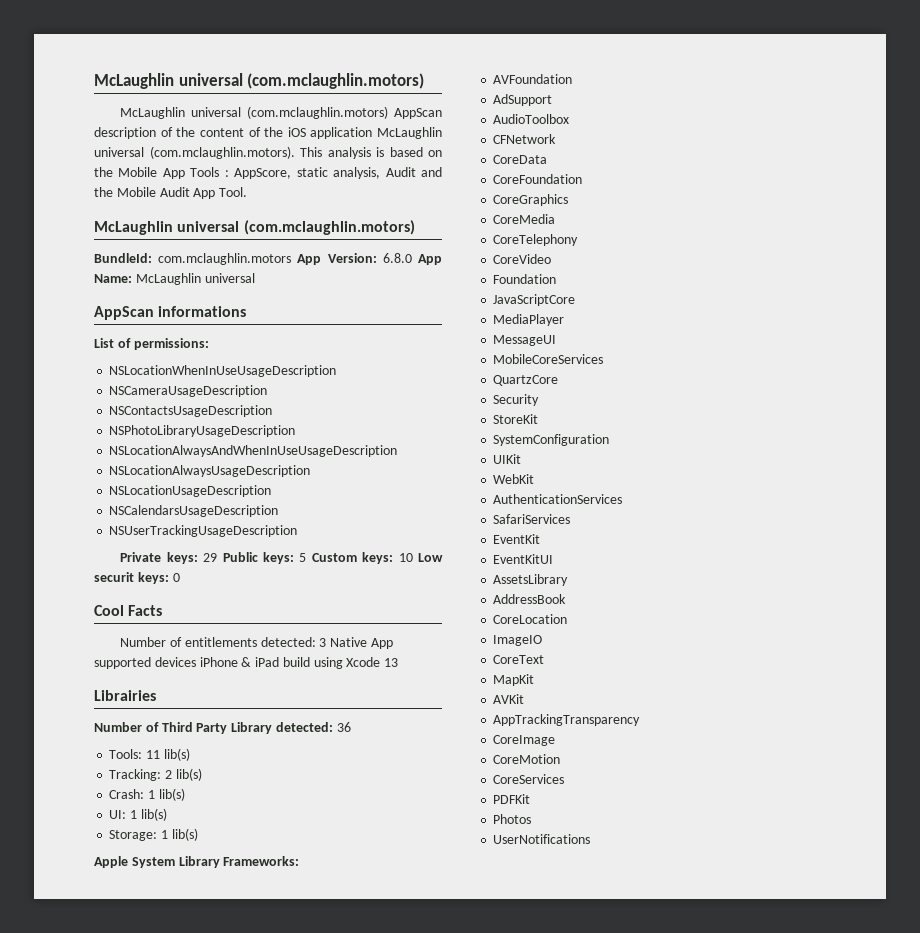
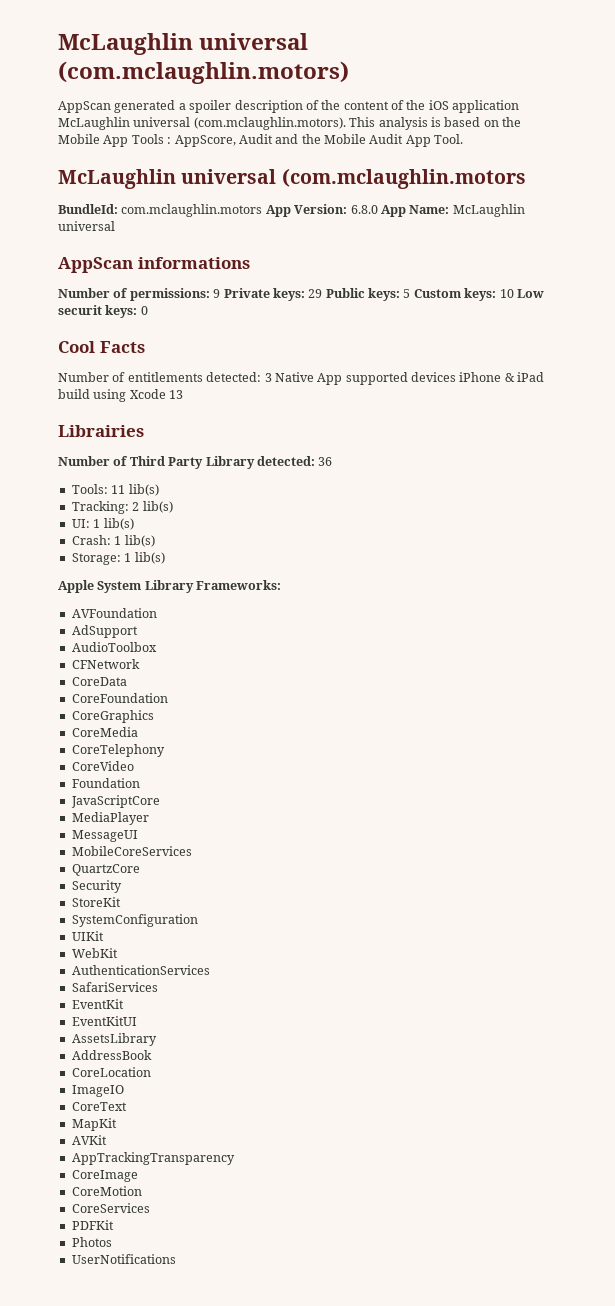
[94,73,425,89] [120,106,442,119] McLaughlin universal (com.mclaughlin.motors) // McLaughlin universal (com.mclaughlin.motors) AppScan -> [58,33,309,55] [58,61,349,84] [58,100,232,113] McLaughlin universal (com.mclaughlin.motors) // AppScan generated a spoiler
[296,167,381,179] static analysis, -> (236, 141) none
[243,220,415,235] (com.mclaughlin.motors) -> [281,168,526,189] (com.mclaughlin.motors
[94,338,114,348] List -> [58,288,110,298] Number
[109,365,337,377] [109,385,268,397] [109,405,273,417] [109,425,296,437] [109,445,398,457] [109,465,311,477] [109,485,272,497] [109,505,279,517] [109,525,298,537] // NSLocationWhenInUseUsageDescription // NSCameraUsageDescription // NSContactsUsageDescription // NSPhotoLibraryUsageDescription // NSLocationAlwaysAndWhenInUseUsageDescription // NSLocationAlwaysUsageDescription // NSLocationUsageDescription // NSCalendarsUsageDescription // NSUserTrackingUsageDescription // -> [213,289,221,298] 9
[109,788,185,801] [109,810,127,819] Crash: 1 lib(s) // UI: -> [71,518,134,530] [71,535,111,545] UI: 1 lib(s) // Crash:

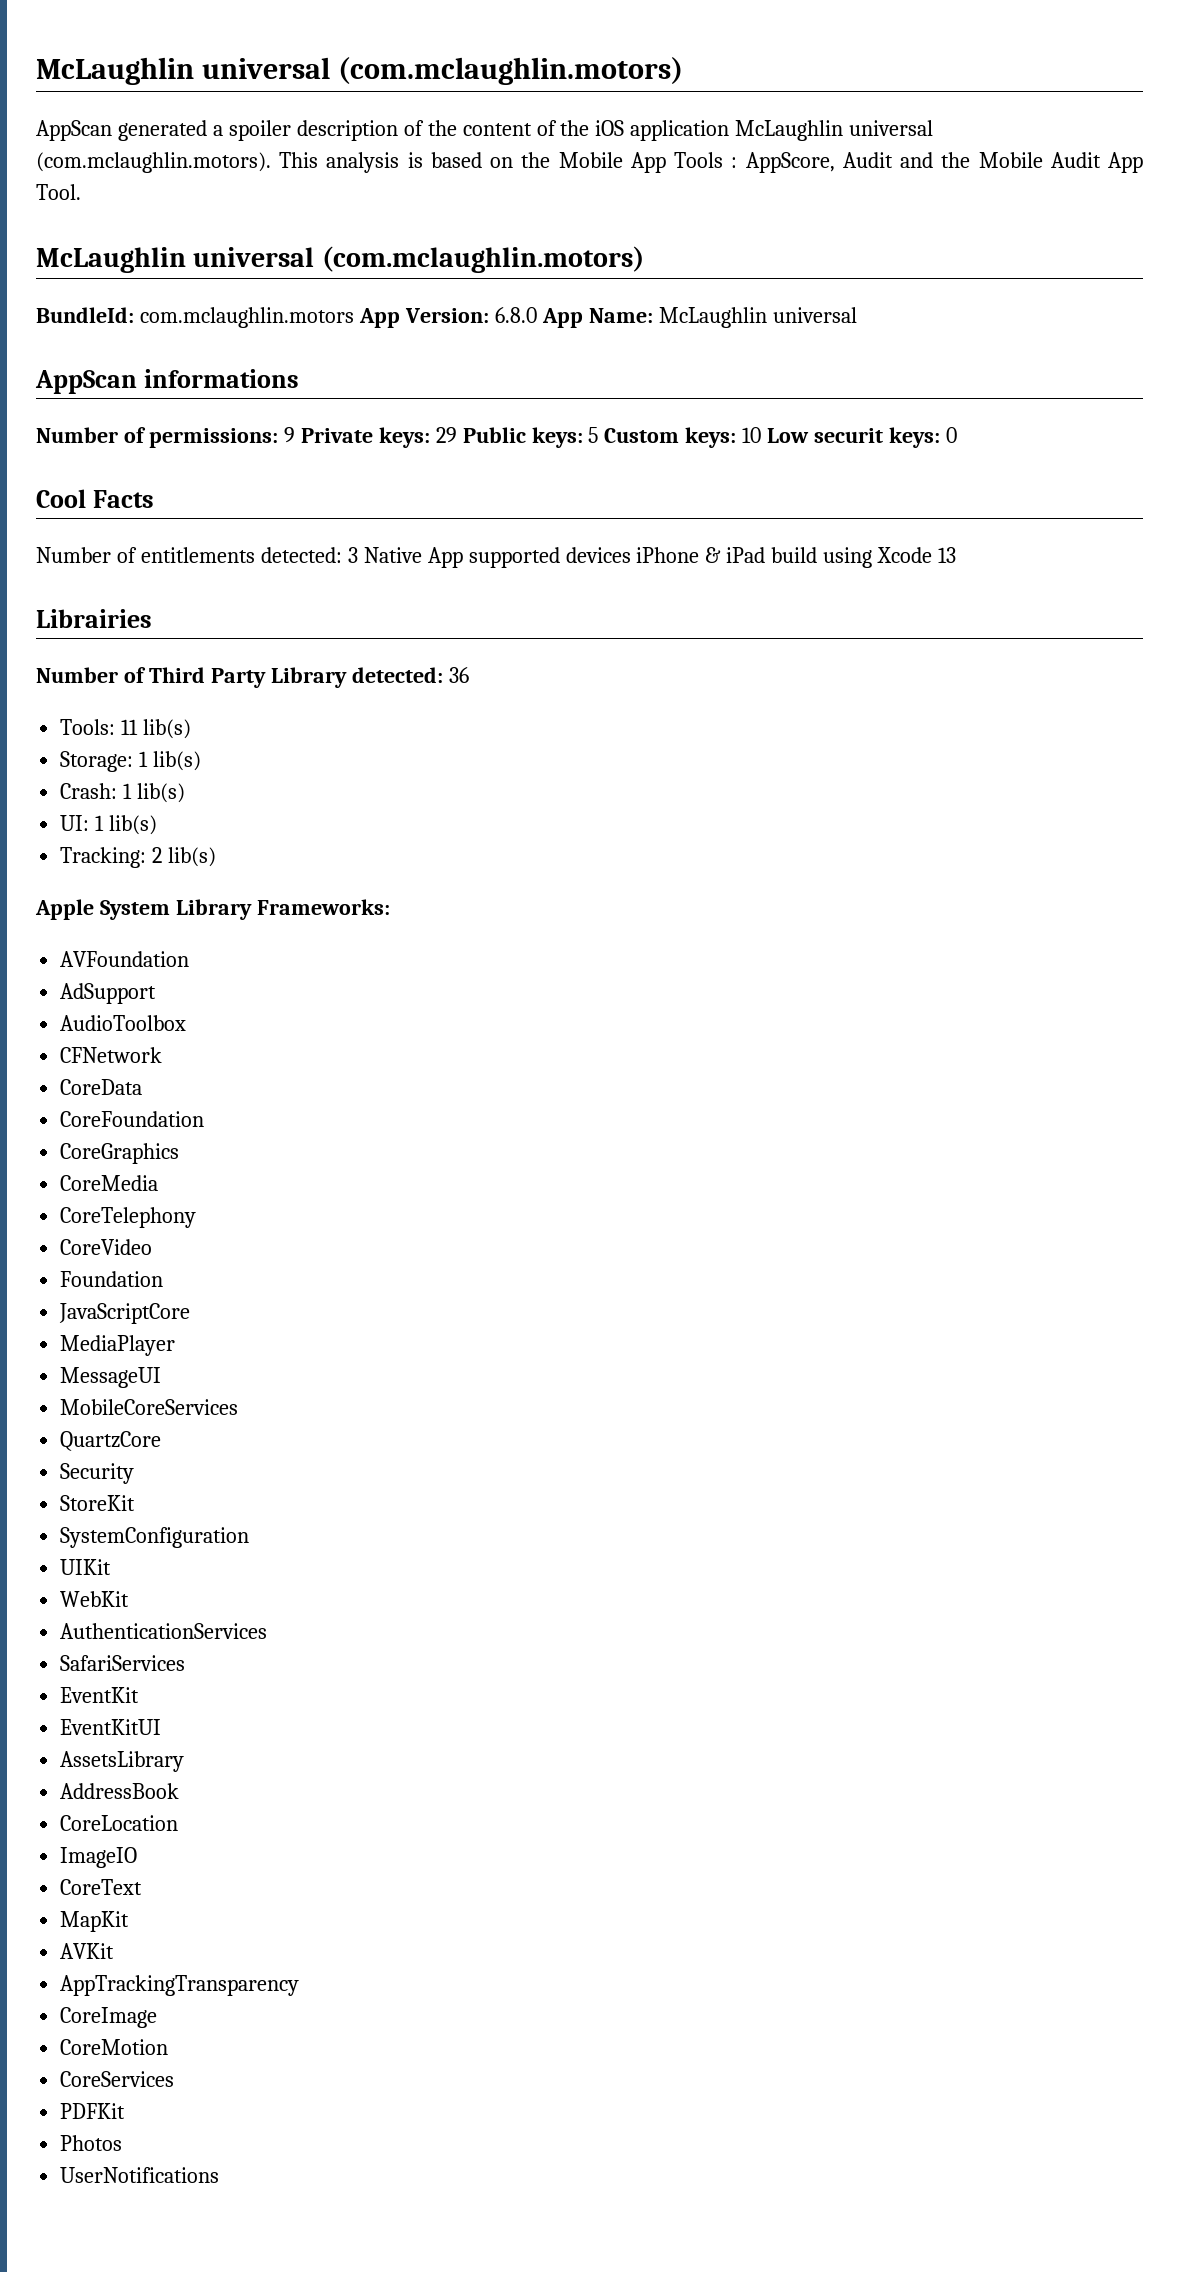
[281,168,526,189] (com.mclaughlin.motors -> [321,246,644,273] (com.mclaughlin.motors)
[71,501,173,514] [71,519,90,528] Tracking: 2 lib(s) // UI: -> [60,751,134,772] Storage:
[71,552,165,565] Storage: 1 lib(s) -> [60,815,158,835] [60,847,217,868] UI: 1 lib(s) // Tracking: 2 lib(s)

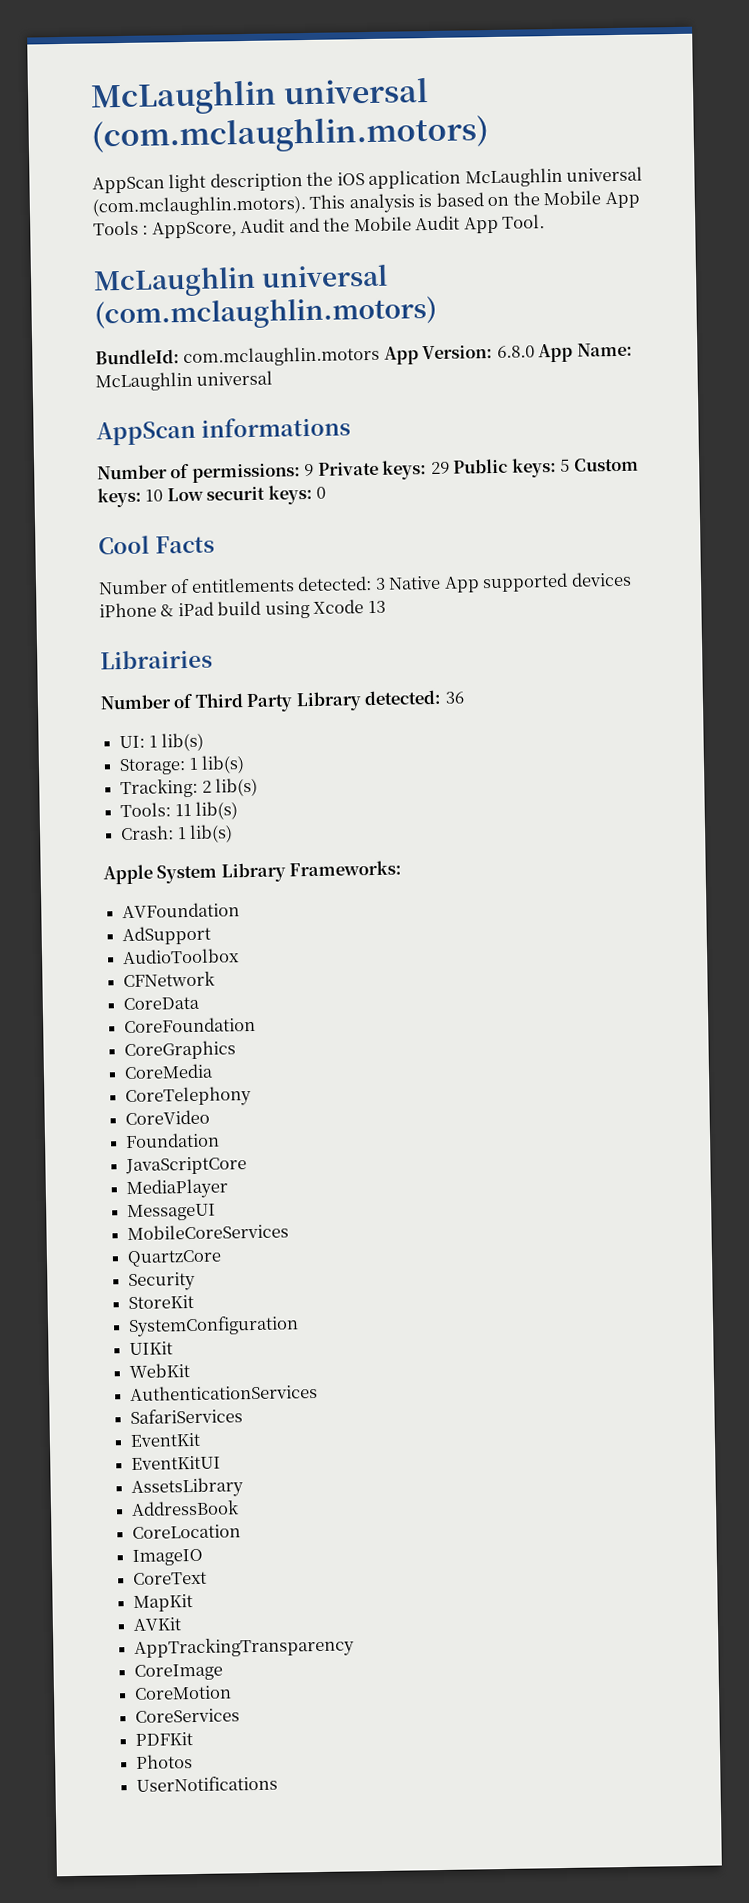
[117,120,557,141] generated a spoiler description of the content of -> [168,172,303,193] light description
[60,719,139,735] Tools: 11 -> [119,735,158,749] UI: 1
[60,783,186,803] [60,815,158,835] [60,847,163,868] Crash: 1 lib(s) // UI: 1 lib(s) // Tracking: 2 -> [120,777,259,799] [120,801,239,820] [120,825,187,841] Tracking: 2 lib(s) // Tools: 11 lib(s) // Crash: 1

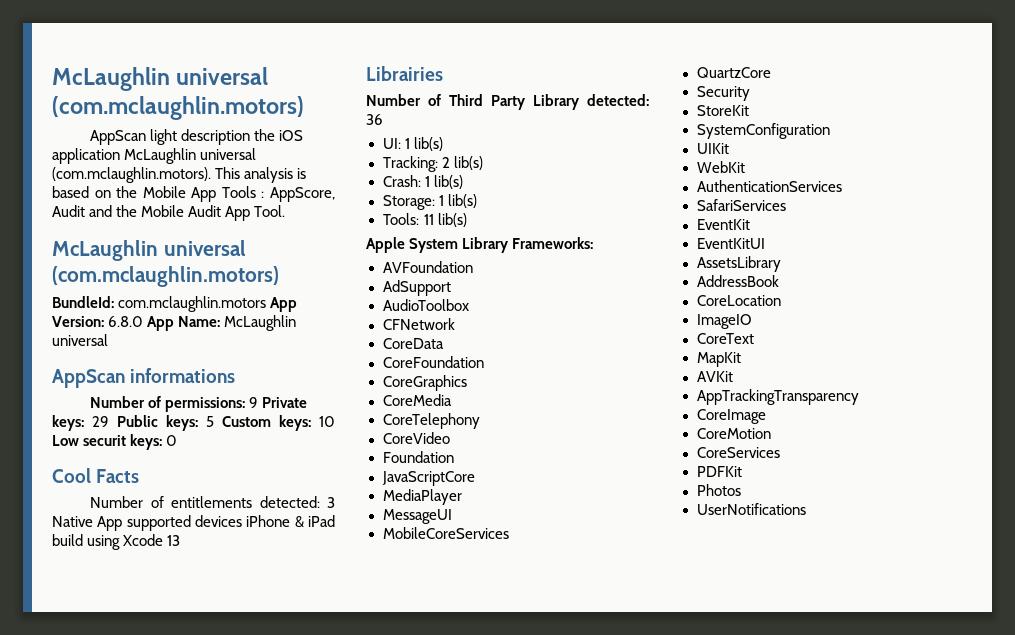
(205, 742) none -> [382,156,483,172] [382,175,463,189] // Tracking: 2 lib(s) // Crash: 1 lib(s)
[120,777,259,799] // Tracking: 2 lib(s) -> (477, 201) none
[120,824,234,843] // Crash: 1 lib(s) -> (467, 220) none

